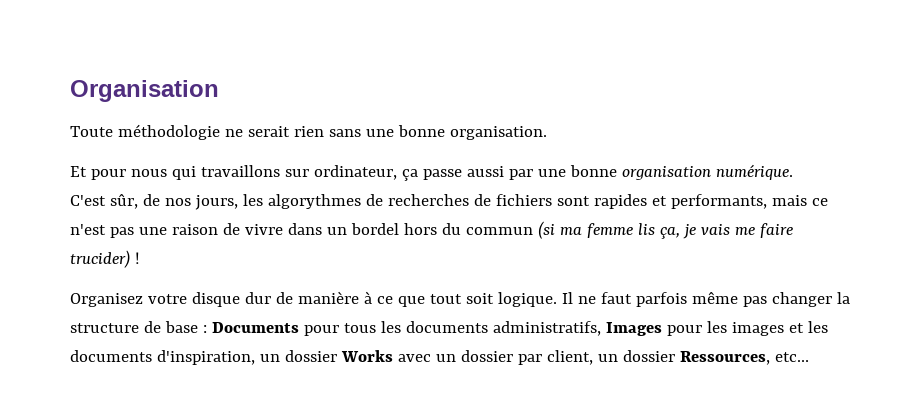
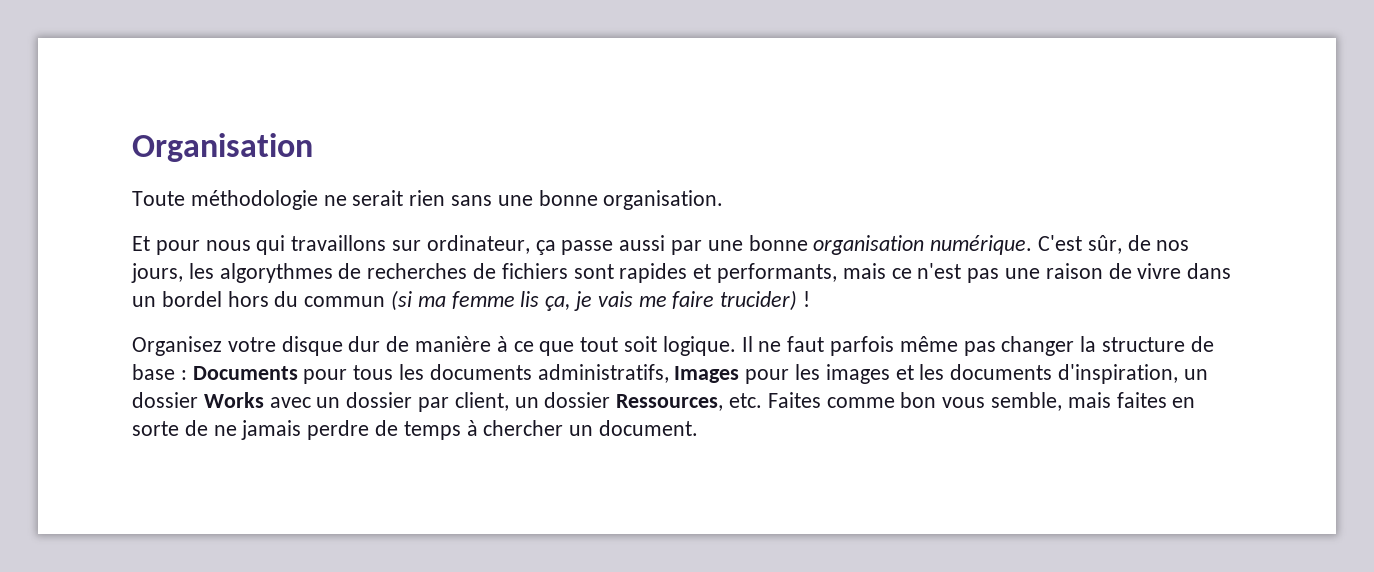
(793, 172) // -> (1033, 245) none
[774,352,809,362] etc… -> [729,392,1196,411] [132,420,699,440] etc. Faites comme bon vous semble, mais faites en sorte de ne jamais perdre de temps à chercher un document.

